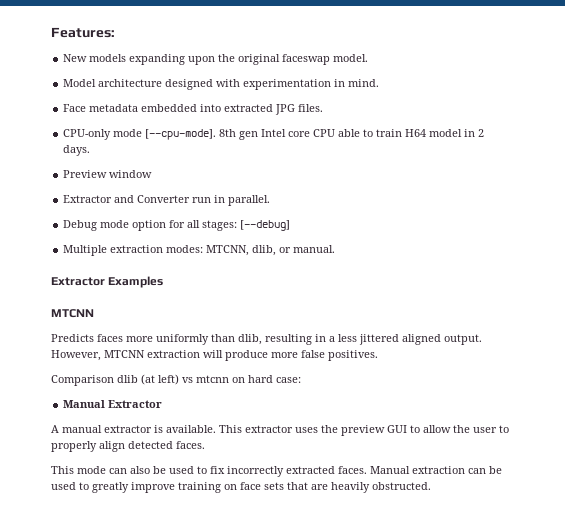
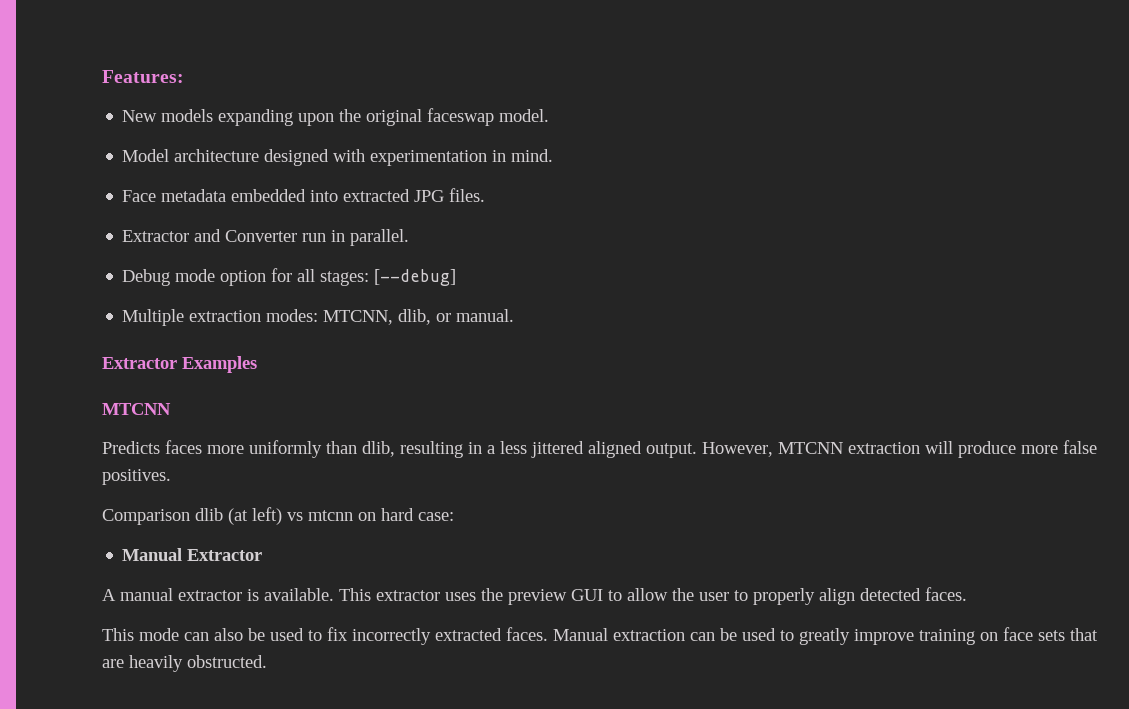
[63,129,485,140] [63,145,91,156] [63,170,153,178] // CPU-only mode [--cpu-mode]. 8th gen Intel core CPU able to train H64 model in 2 days. // Preview window -> (486, 195) none

